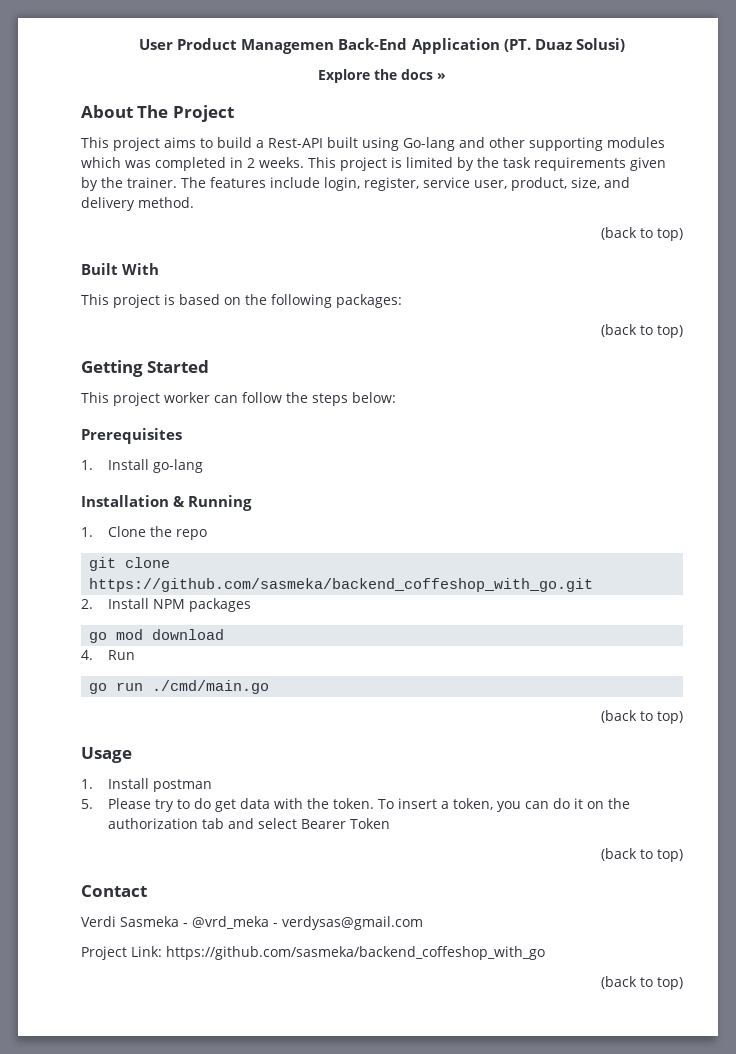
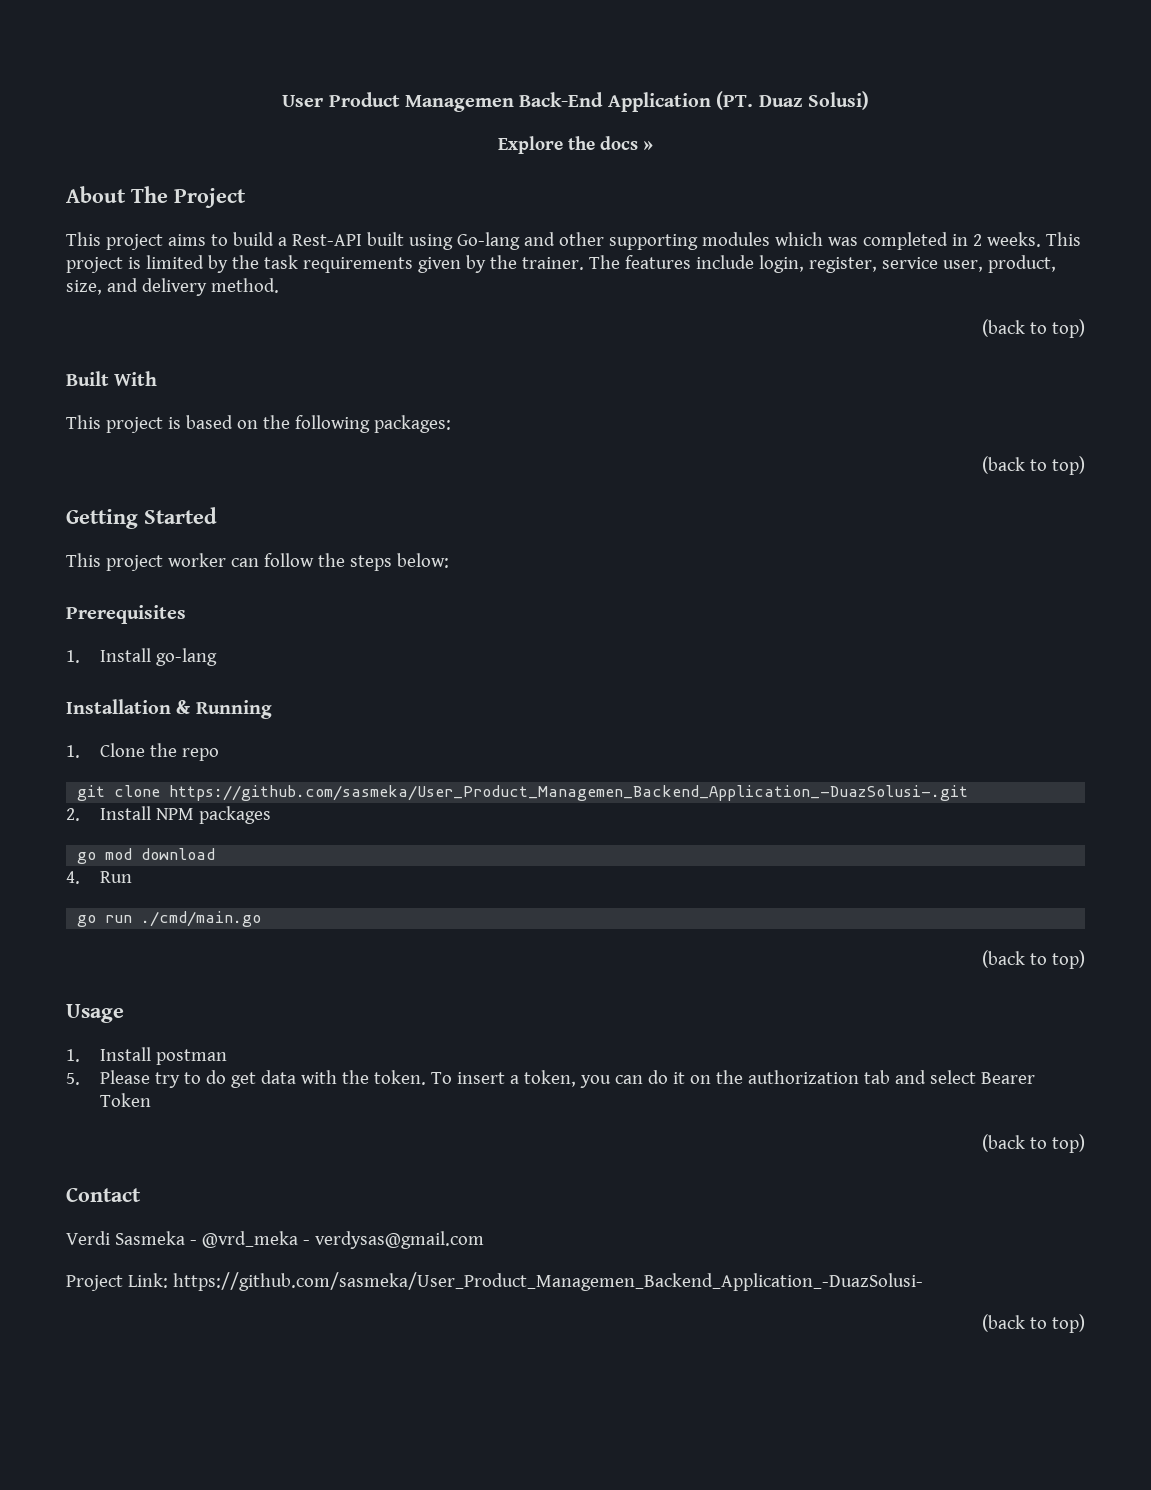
[89,578,594,592] https://github.com/sasmeka/backend_coffeshop_with_go.git -> [169,785,969,801] https://github.com/sasmeka/User_Product_Managemen_Backend_Application_-DuazSolusi-.git
[166,946,545,960] https://github.com/sasmeka/backend_coffeshop_with_go -> [172,1272,923,1291] https://github.com/sasmeka/User_Product_Managemen_Backend_Application_-DuazSolusi-

